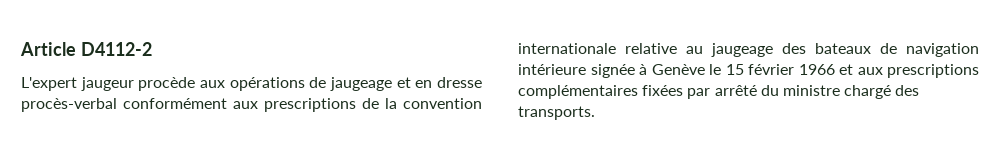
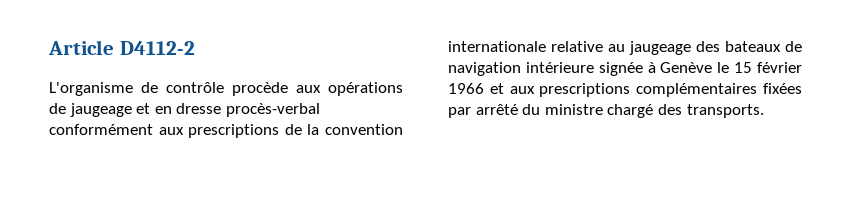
[21,77,134,91] L'expert jaugeur -> [49,82,224,96] L'organisme de contrôle

